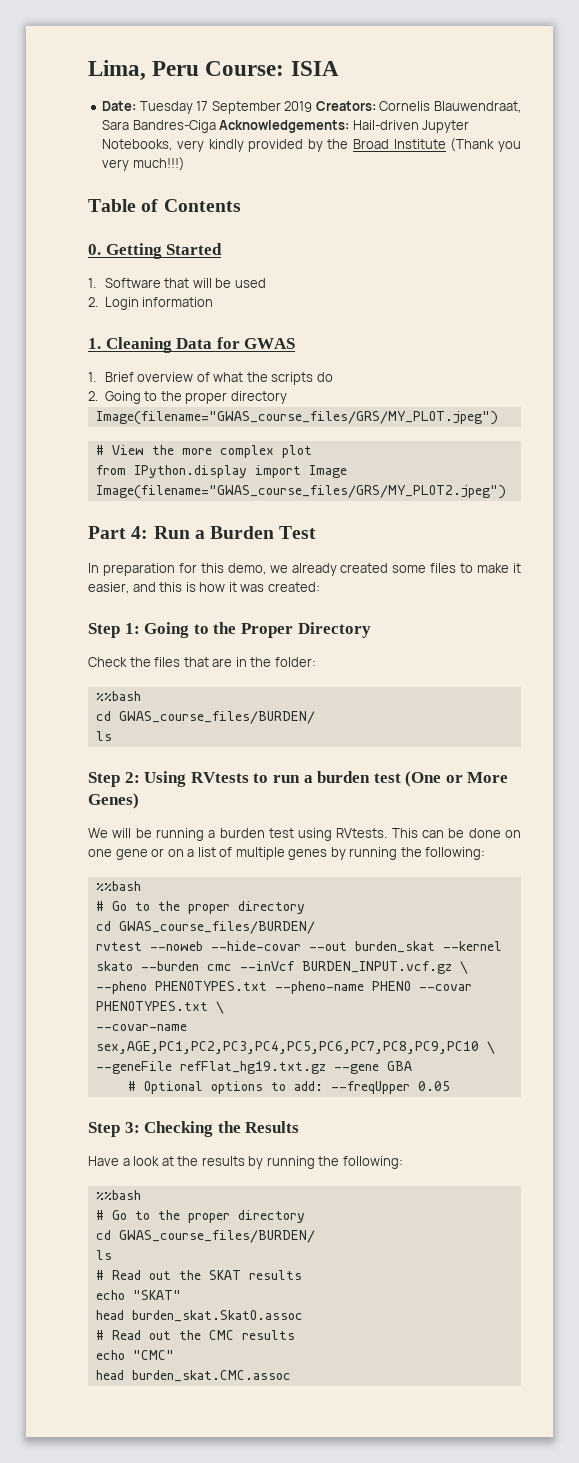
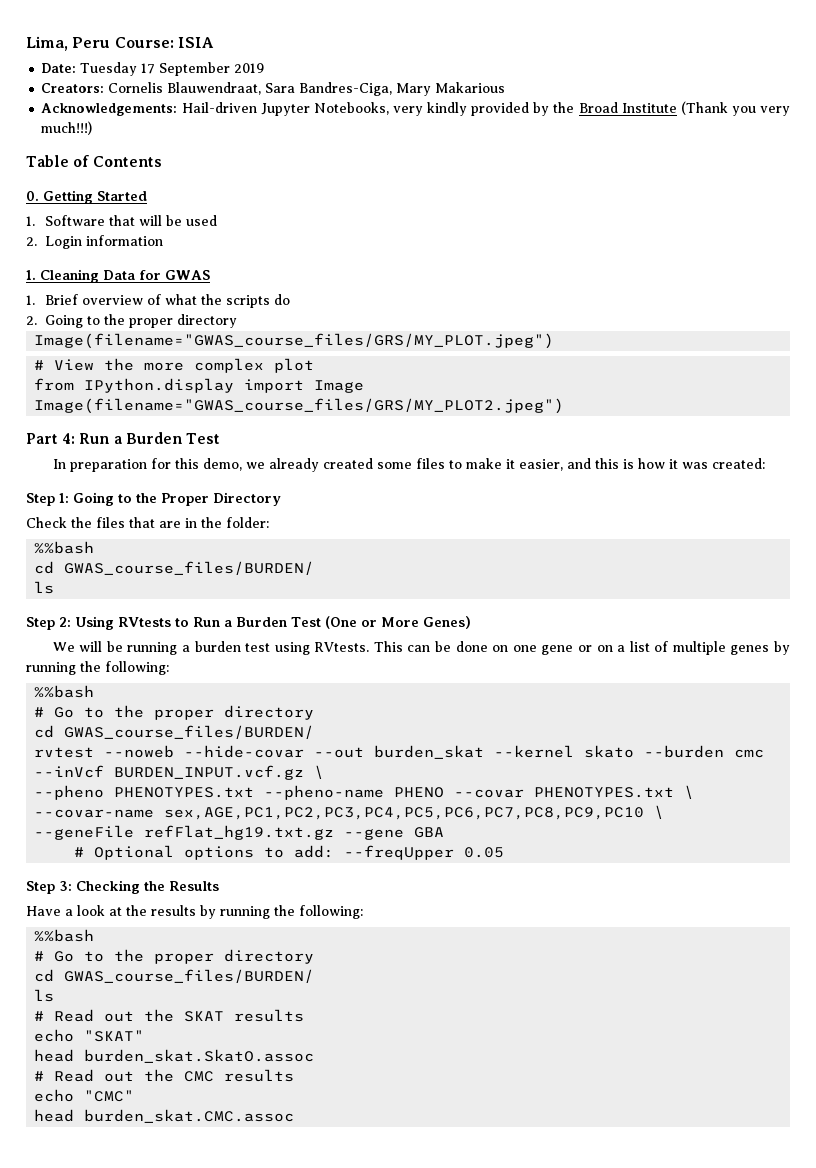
(313, 106) none -> (265, 68) //
[132,120,216,133] Bandres-Ciga -> [299,82,506,96] Bandres-Ciga, Mary Makarious //
[272,771,401,783] run a burden test -> [193,617,321,627] Run a Burden Test

